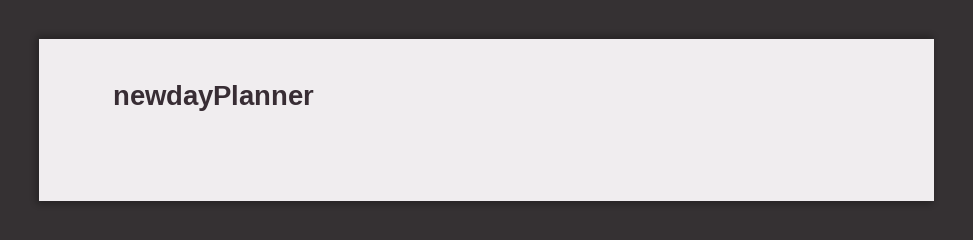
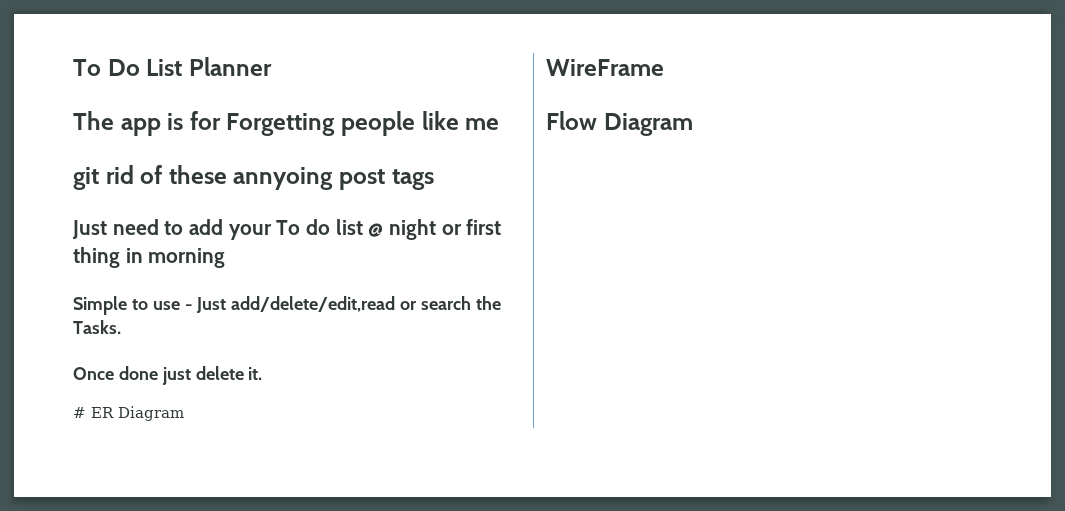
[113,85,314,111] newdayPlanner -> [73,57,272,76] [73,111,500,136] [73,165,434,190] [72,219,502,240] [73,247,226,268] [73,296,501,315] [73,320,121,334] [73,366,263,385] [73,406,184,421] [546,59,664,76] [546,111,693,136] To Do List Planner // The app is for Forgetting people like me // git rid of these annyoing post tags // Just need to add your To do list @ night or first thing in morning // Simple to use - Just add/delete/edit,read or search the Tasks. // Once done just delete it. // # ER Diagram // WireFrame // Flow Diagram

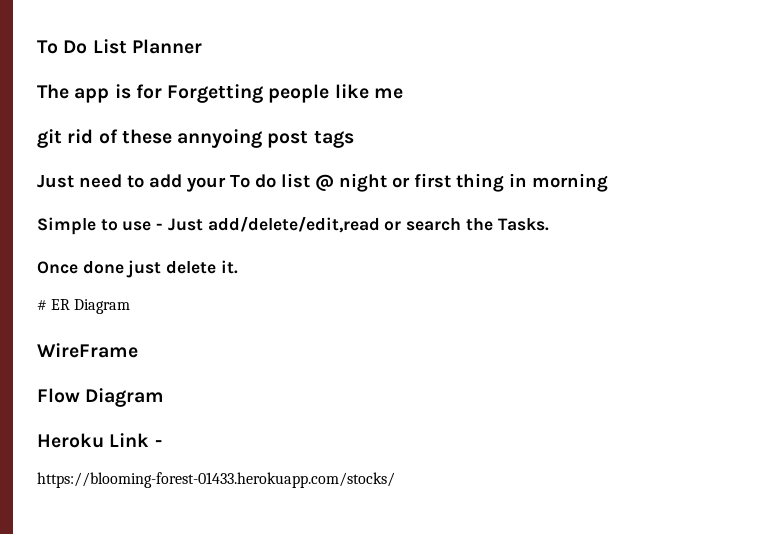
(693, 124) none -> [37,433,162,448] [37,472,395,488] // Heroku Link - // https://blooming-forest-01433.herokuapp.com/stocks/

